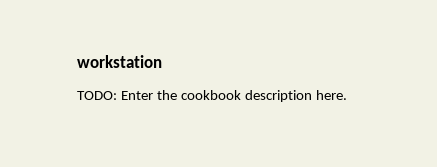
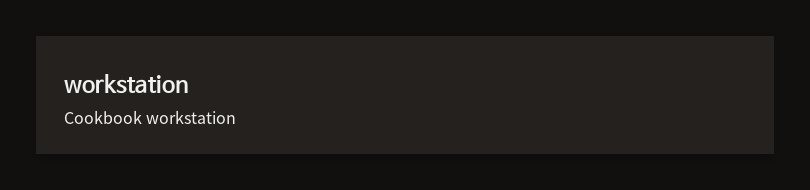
[77,90,347,102] TODO: Enter the cookbook description here. -> [64,110,237,124] Cookbook workstation

